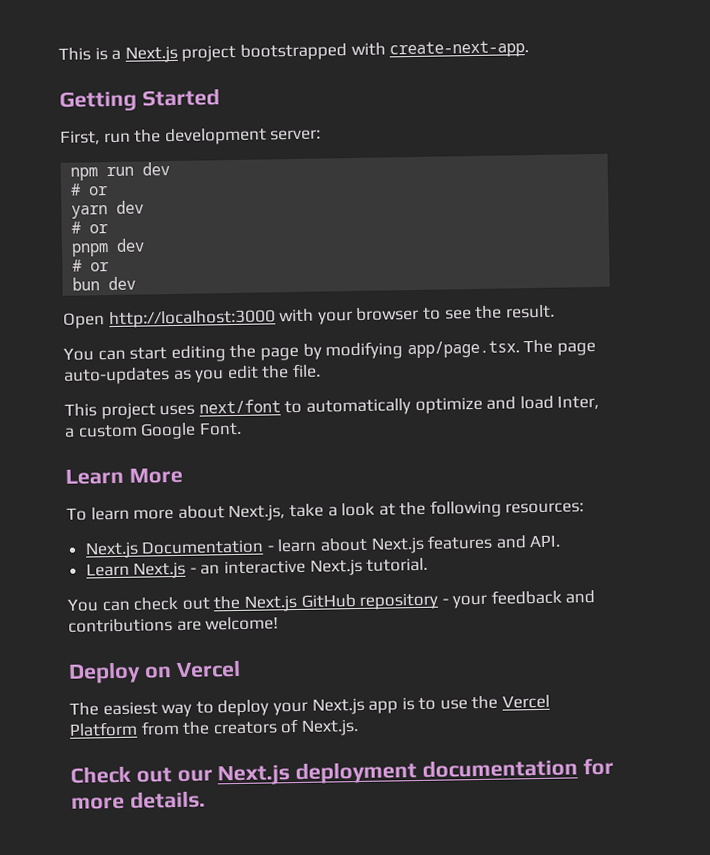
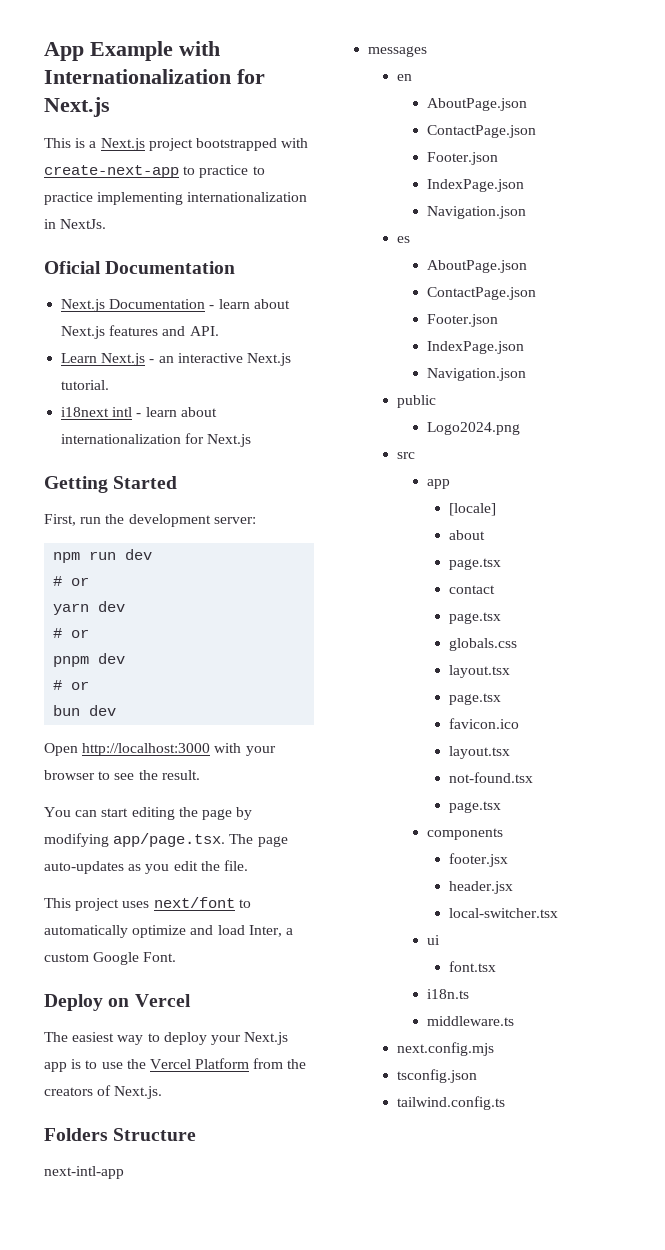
(58, 54) none -> [44,41,220,61] [44,69,265,84] [44,97,110,117] App Example with Internationalization for Next.js //
[389,40,530,59] create-next-app. -> [44,165,265,178] [44,192,308,205] [44,219,107,229] [44,261,236,274] [61,299,290,312] [61,325,219,339] [61,353,291,366] [61,380,110,390] [61,407,217,417] [61,433,252,447] create-next-app to practice to practice implementing internationalization in NextJs. // Oficial Documentation // Next.js Documentation - learn about Next.js features and API. // Learn Next.js - an interactive Next.js tutorial. // i18next intl - learn about internationalization for Next.js
[65,467,183,485] [66,499,585,522] [84,534,562,559] [85,557,429,579] [67,589,596,612] [68,616,280,633] // Learn More // To learn more about Next.js, take a look at the following resources: // Next.js Documentation - learn about Next.js features and API. // Learn Next.js - an interactive Next.js tutorial. // You can check out the Next.js GitHub repository - your feedback and contributions are welcome! -> (177, 957) none
[70,757,614,786] [71,790,206,810] Check out our Next.js deployment documentation for more details. -> [44,1128,197,1141] [44,1166,124,1179] [368,46,428,57] [397,74,413,81] [426,98,527,111] [426,125,536,138] [426,152,498,165] [426,179,524,192] [426,206,526,219] [397,236,411,243] [426,260,527,273] [426,287,536,300] [426,314,498,327] [426,341,524,354] [426,368,526,381] [397,395,437,408] [426,422,520,435] [397,452,416,459] [426,479,450,489] [449,503,497,516] [449,530,486,540] [449,558,502,570] [449,585,496,594] [449,612,502,624] [449,638,518,651] [449,665,511,678] [449,693,502,705] [449,718,520,729] [449,746,511,759] [449,772,534,783] [449,801,502,813] [426,828,503,840] [449,853,509,867] [449,881,514,894] [449,908,559,918] [426,935,440,945] [449,961,497,972] [426,989,469,999] [426,1016,514,1026] [397,1042,495,1056] [397,1069,478,1083] [397,1096,506,1110] Folders Structure // next-intl-app // messages // en // AboutPage.json // ContactPage.json // Footer.json // IndexPage.json // Navigation.json // es // AboutPage.json // ContactPage.json // Footer.json // IndexPage.json // Navigation.json // public // Logo2024.png // src // app // [locale] // about // page.tsx // contact // page.tsx // globals.css // layout.tsx // page.tsx // favicon.ico // layout.tsx // not-found.tsx // page.tsx // components // footer.jsx // header.jsx // local-switcher.tsx // ui // font.tsx // i18n.ts // middleware.ts // next.config.mjs // tsconfig.json // tailwind.config.ts

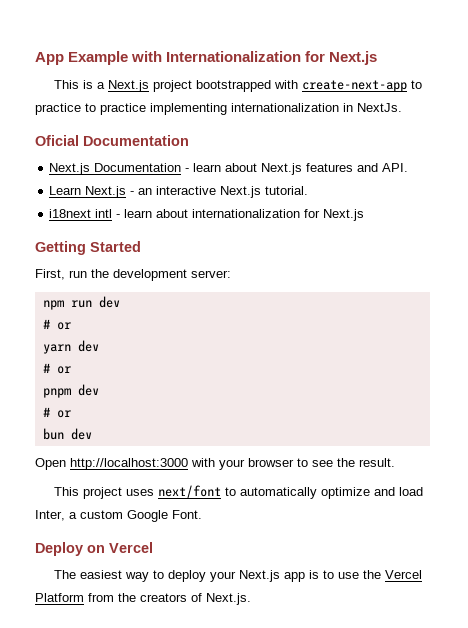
[44,807,253,820] [44,833,288,847] [44,860,248,874] // You can start editing the page by modifying app/page.tsx. The page auto-updates as you edit the file. -> (395, 462) none
[44,1128,197,1141] [44,1166,124,1179] [368,46,428,57] [397,74,413,81] [426,98,527,111] [426,125,536,138] [426,152,498,165] [426,179,524,192] [426,206,526,219] [397,236,411,243] [426,260,527,273] [426,287,536,300] [426,314,498,327] [426,341,524,354] [426,368,526,381] [397,395,437,408] [426,422,520,435] [397,452,416,459] [426,479,450,489] [449,503,497,516] [449,530,486,540] [449,558,502,570] [449,585,496,594] [449,612,502,624] [449,638,518,651] [449,665,511,678] [449,693,502,705] [449,718,520,729] [449,746,511,759] [449,772,534,783] [449,801,502,813] [426,828,503,840] [449,853,509,867] [449,881,514,894] [449,908,559,918] [426,935,440,945] [449,961,497,972] [426,989,469,999] [426,1016,514,1026] [397,1042,495,1056] [397,1069,478,1083] [397,1096,506,1110] // Folders Structure // next-intl-app // messages // en // AboutPage.json // ContactPage.json // Footer.json // IndexPage.json // Navigation.json // es // AboutPage.json // ContactPage.json // Footer.json // IndexPage.json // Navigation.json // public // Logo2024.png // src // app // [locale] // about // page.tsx // contact // page.tsx // globals.css // layout.tsx // page.tsx // favicon.ico // layout.tsx // not-found.tsx // page.tsx // components // footer.jsx // header.jsx // local-switcher.tsx // ui // font.tsx // i18n.ts // middleware.ts // next.config.mjs // tsconfig.json // tailwind.config.ts -> (251, 599) none

